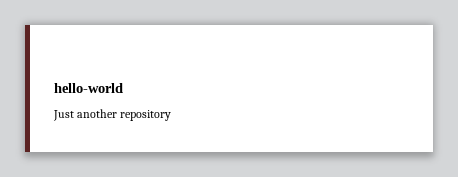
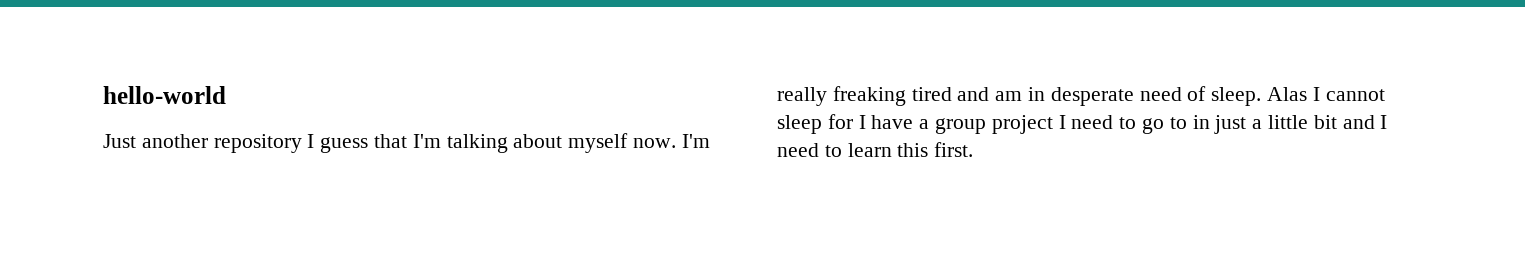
(172, 115) none -> [307,133,710,153] [777,86,1385,106] [777,114,1388,134] [777,142,974,157] I guess that I'm talking about myself now. I'm really freaking tired and am in desperate need of sleep. Alas I cannot sleep for I have a group project I need to go to in just a little bit and I need to learn this first.

